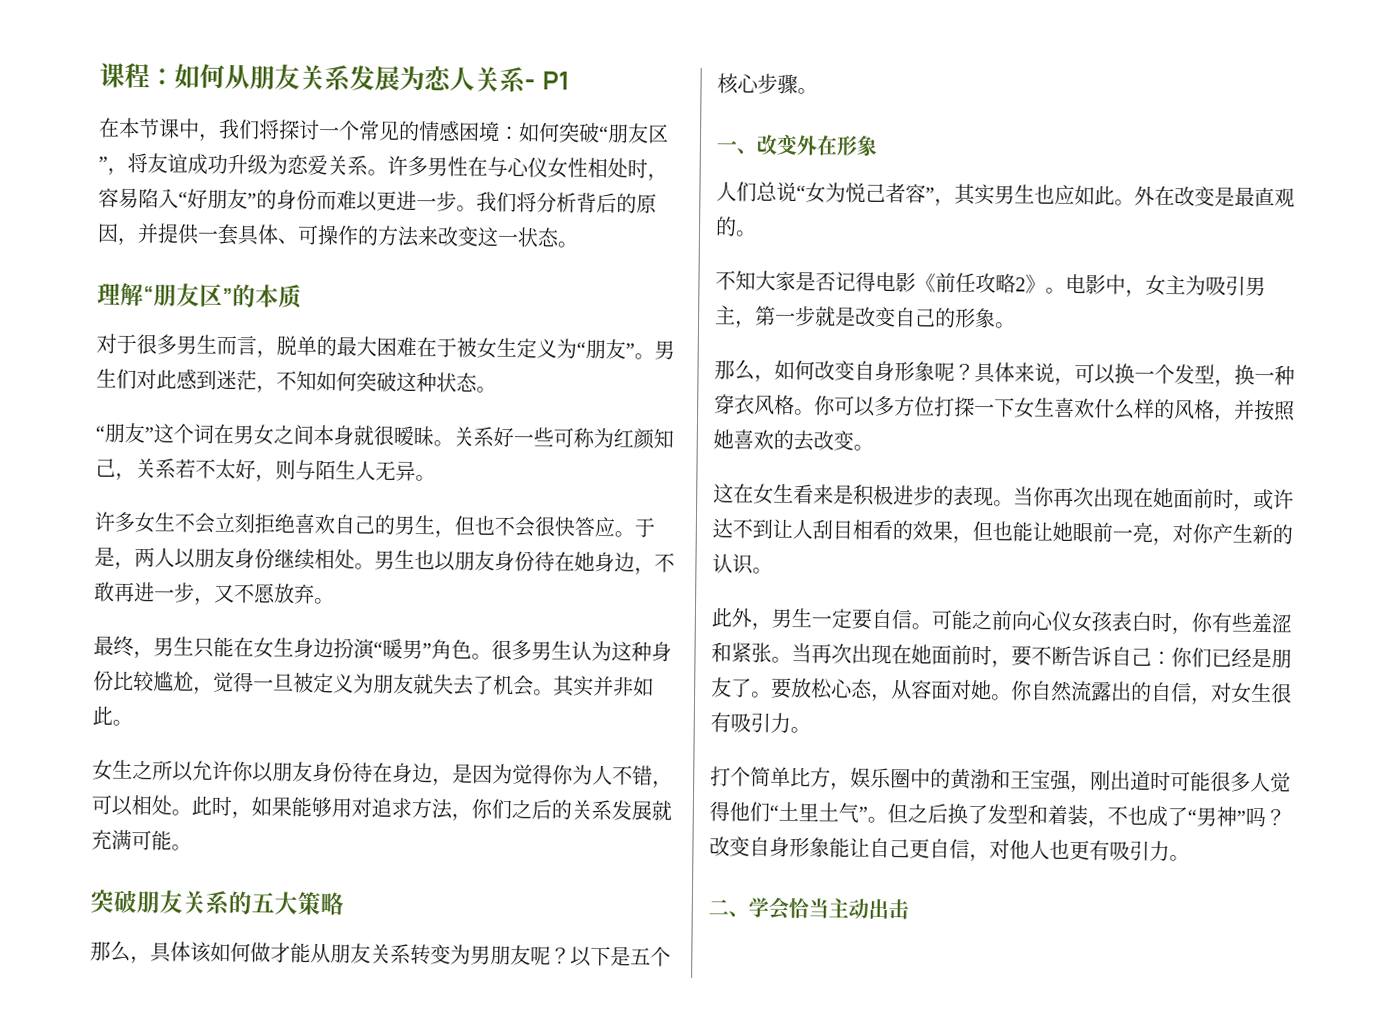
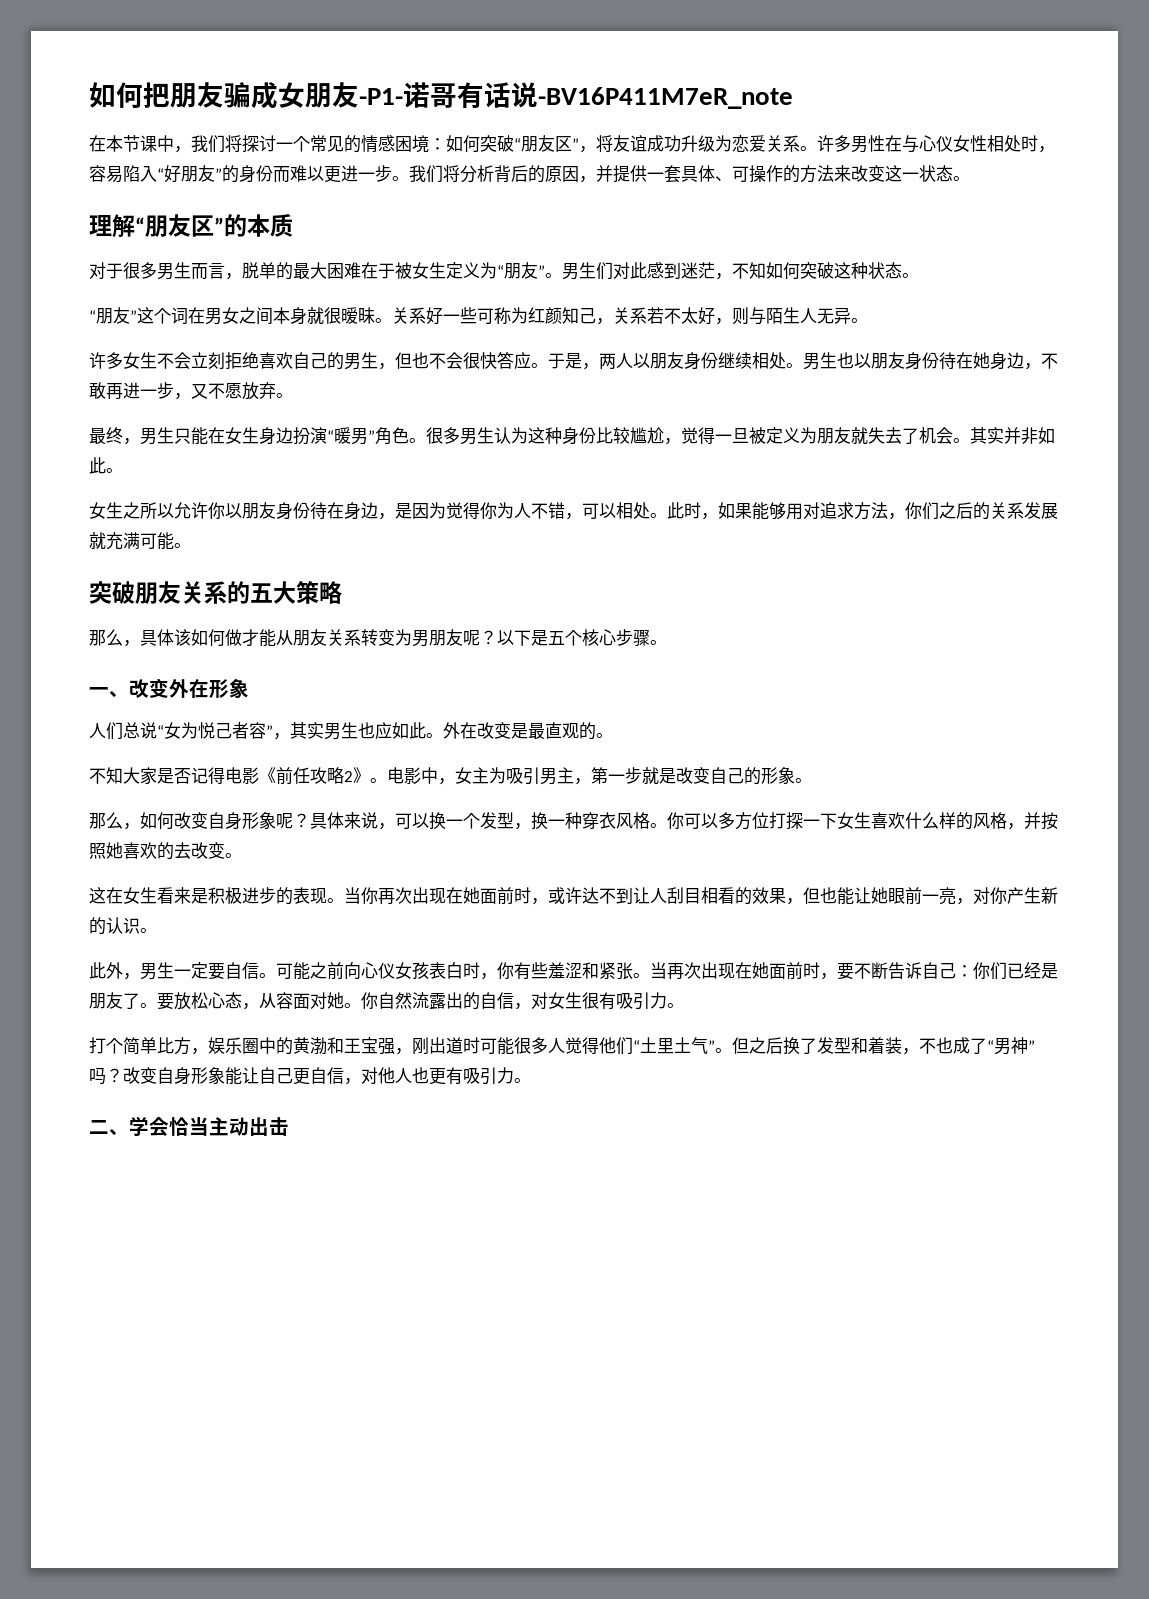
[99,62,570,94] 课程：如何从朋友关系发展为恋人关系- P1 -> [89,82,793,109] 如何把朋友骗成女朋友-P1-诺哥有话说-BV16P411M7eR_note

